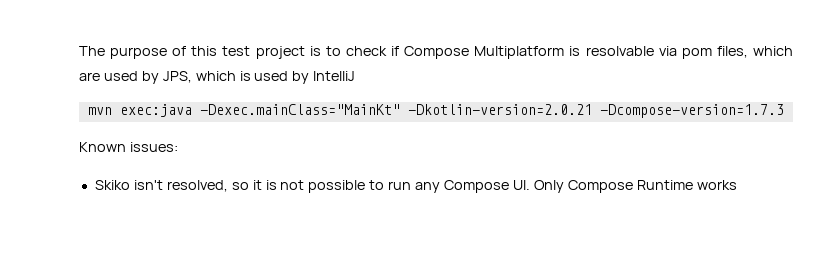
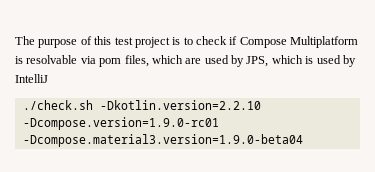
[87,104,784,118] [79,142,178,152] [94,180,737,193] mvn exec:java -Dexec.mainClass="MainKt" -Dkotlin-version=2.0.21 -Dcompose-version=1.7.3 // Known issues: // Skiko isn't resolved, so it is not possible to run any Compose UI. Only Compose Runtime works -> [22,100,261,110] [22,117,219,130] [22,134,303,147] ./check.sh -Dkotlin.version=2.2.10 -Dcompose.version=1.9.0-rc01 -Dcompose.material3.version=1.9.0-beta04

